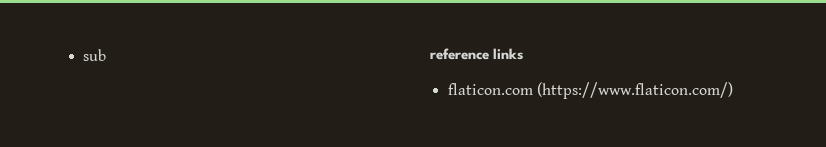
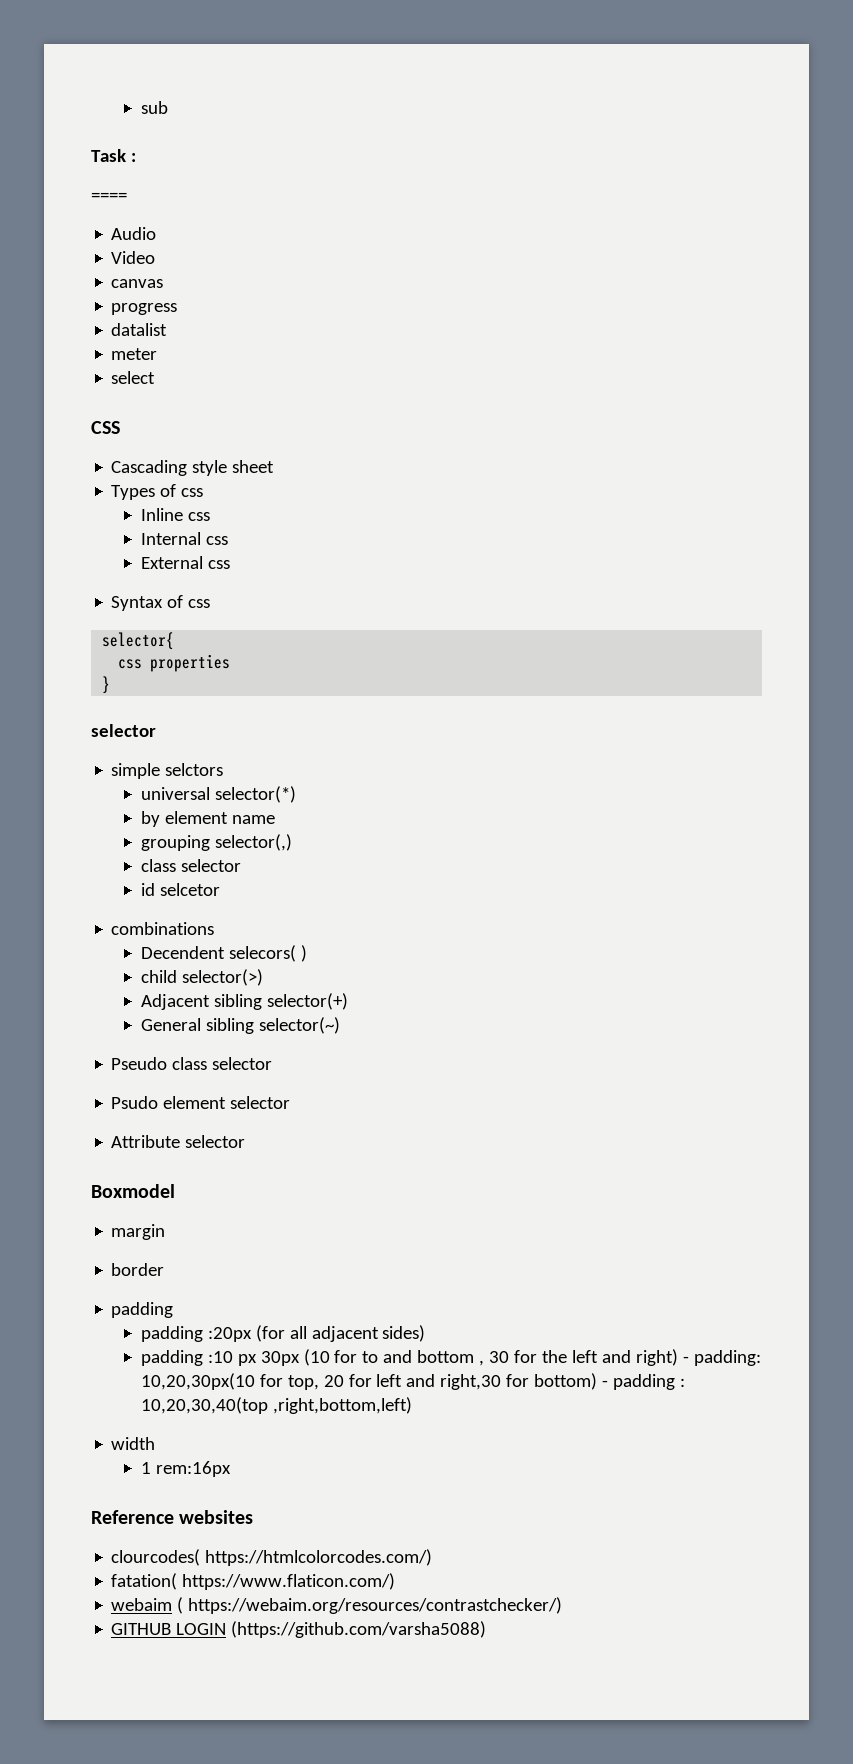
[430,48,524,60] [447,82,733,99] reference links // flaticon.com (https://www.flaticon.com/) -> [91,149,136,162] [91,192,127,201] [111,227,157,240] [111,251,156,264] [111,279,164,288] [111,303,178,315] [111,323,168,336] [111,348,158,360] [111,371,156,384] [91,421,120,434] [111,460,275,476] [111,484,204,500] [140,508,210,521] [140,532,228,545] [140,556,230,569] [111,595,211,611] [102,632,175,650] [118,654,231,672] [102,676,111,694] [91,724,156,737] [111,763,224,779] [140,786,296,803] [140,811,275,827] [140,834,292,851] [140,859,241,872] [140,883,220,896] [111,922,215,935] [140,945,307,962] [140,969,263,986] [140,993,348,1010] [140,1017,340,1034] [111,1057,273,1070] [111,1096,291,1109] [111,1135,246,1148] [91,1184,175,1198] [111,1224,166,1240] [111,1263,165,1276] [111,1302,174,1318] [140,1325,426,1342] [140,1349,762,1366] [140,1373,686,1390] [140,1397,412,1414] [111,1437,156,1450] [140,1461,231,1477] [91,1510,254,1524] [111,1549,433,1566] [111,1573,396,1590] [111,1597,563,1614] [111,1621,487,1638] Task : // ==== // Audio // Video // canvas // progress // datalist // meter // select // CSS // Cascading style sheet // Types of css // Inline css // Internal css // External css // Syntax of css // selector{ // css properties // } // selector // simple selctors // universal selector(*) // by element name // grouping selector(,) // class selector // id selcetor // combinations // Decendent selecors( ) // child selector(>) // Adjacent sibling selector(+) // General sibling selector(~) // Pseudo class selector // Psudo element selector // Attribute selector // Boxmodel // margin // border // padding // padding :20px (for all adjacent sides) // padding :10 px 30px (10 for to and bottom , 30 for the left and right) - padding: 10,20,30px(10 for top, 20 for left and right,30 for bottom) - padding : 10,20,30,40(top ,right,bottom,left) // width // 1 rem:16px // Reference websites // clourcodes( https://htmlcolorcodes.com/) // fatation( https://www.flaticon.com/) // webaim ( https://webaim.org/resources/contrastchecker/) // GITHUB LOGIN (https://github.com/varsha5088)

